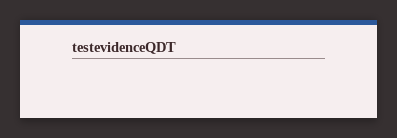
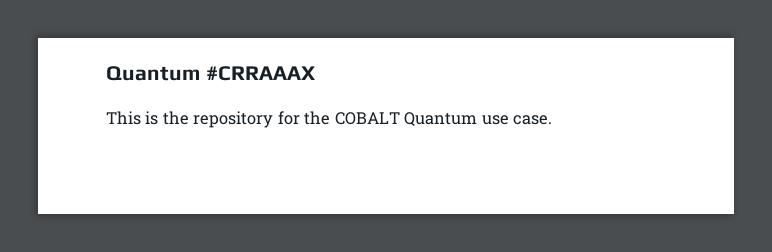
[72,42,176,54] testevidenceQDT -> [106,66,316,81] [106,111,553,128] Quantum #CRRAAAX // This is the repository for the COBALT Quantum use case.

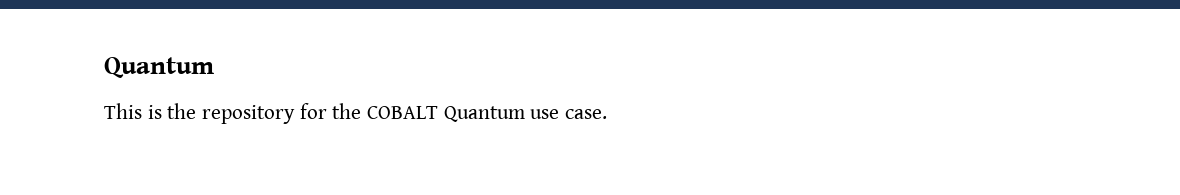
[106,66,316,81] Quantum #CRRAAAX -> [104,57,214,78] Quantum

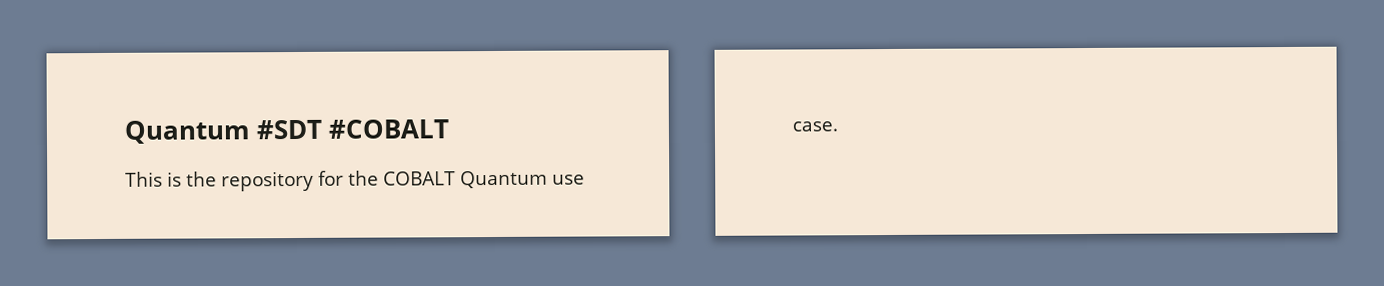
[104,57,214,78] Quantum -> [124,119,450,144] Quantum #SDT #COBALT

